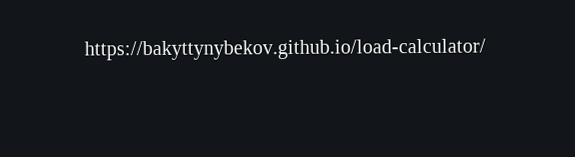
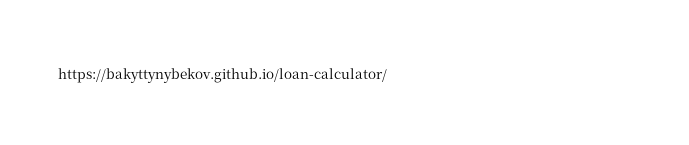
[84,38,486,61] https://bakyttynybekov.github.io/load-calculator/ -> [58,68,387,83] https://bakyttynybekov.github.io/loan-calculator/

